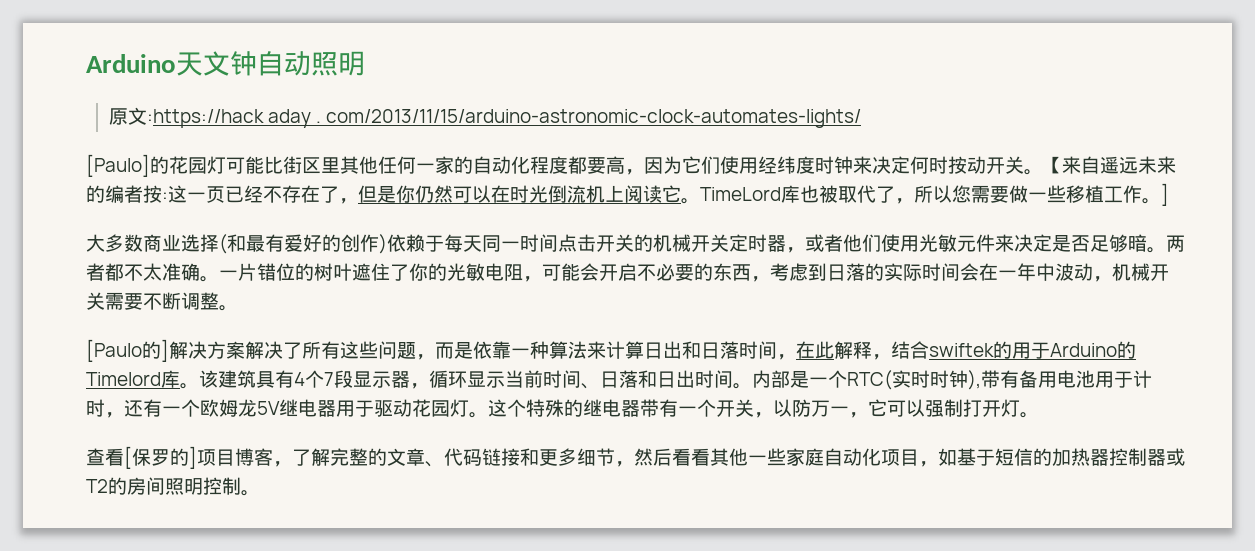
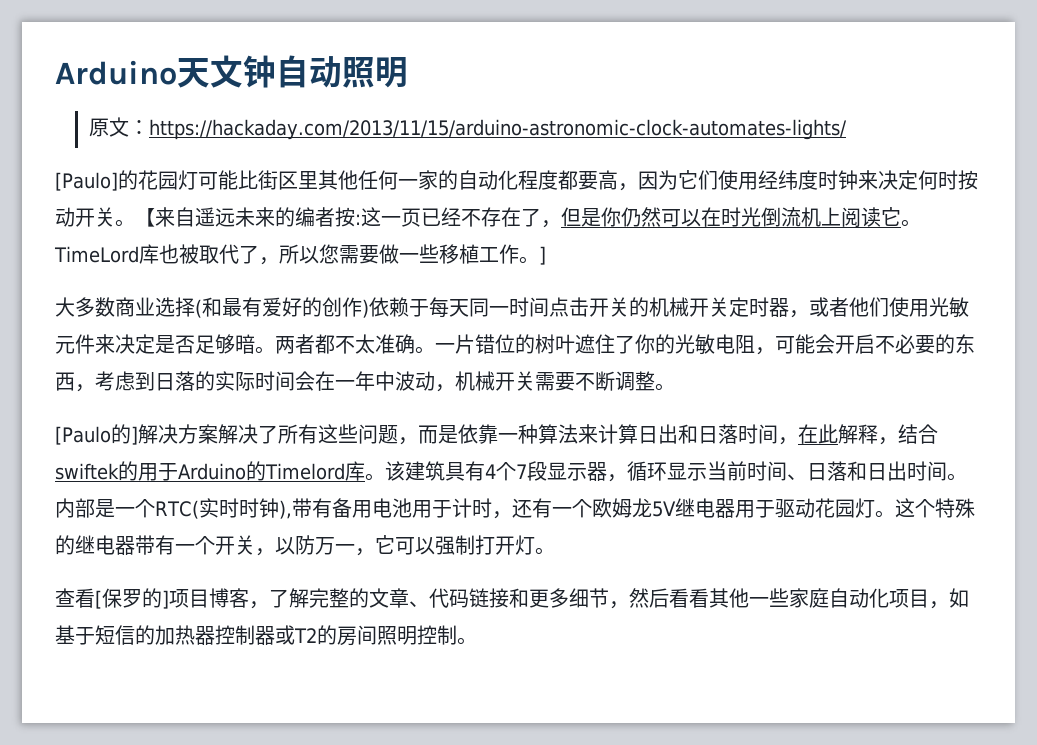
[146,109,862,128] :https://hack aday . com/2013/11/15/arduino-astronomic-clock-automates-lights/ -> [128,119,847,140] ：https://hackaday.com/2013/11/15/arduino-astronomic-clock-automates-lights/

